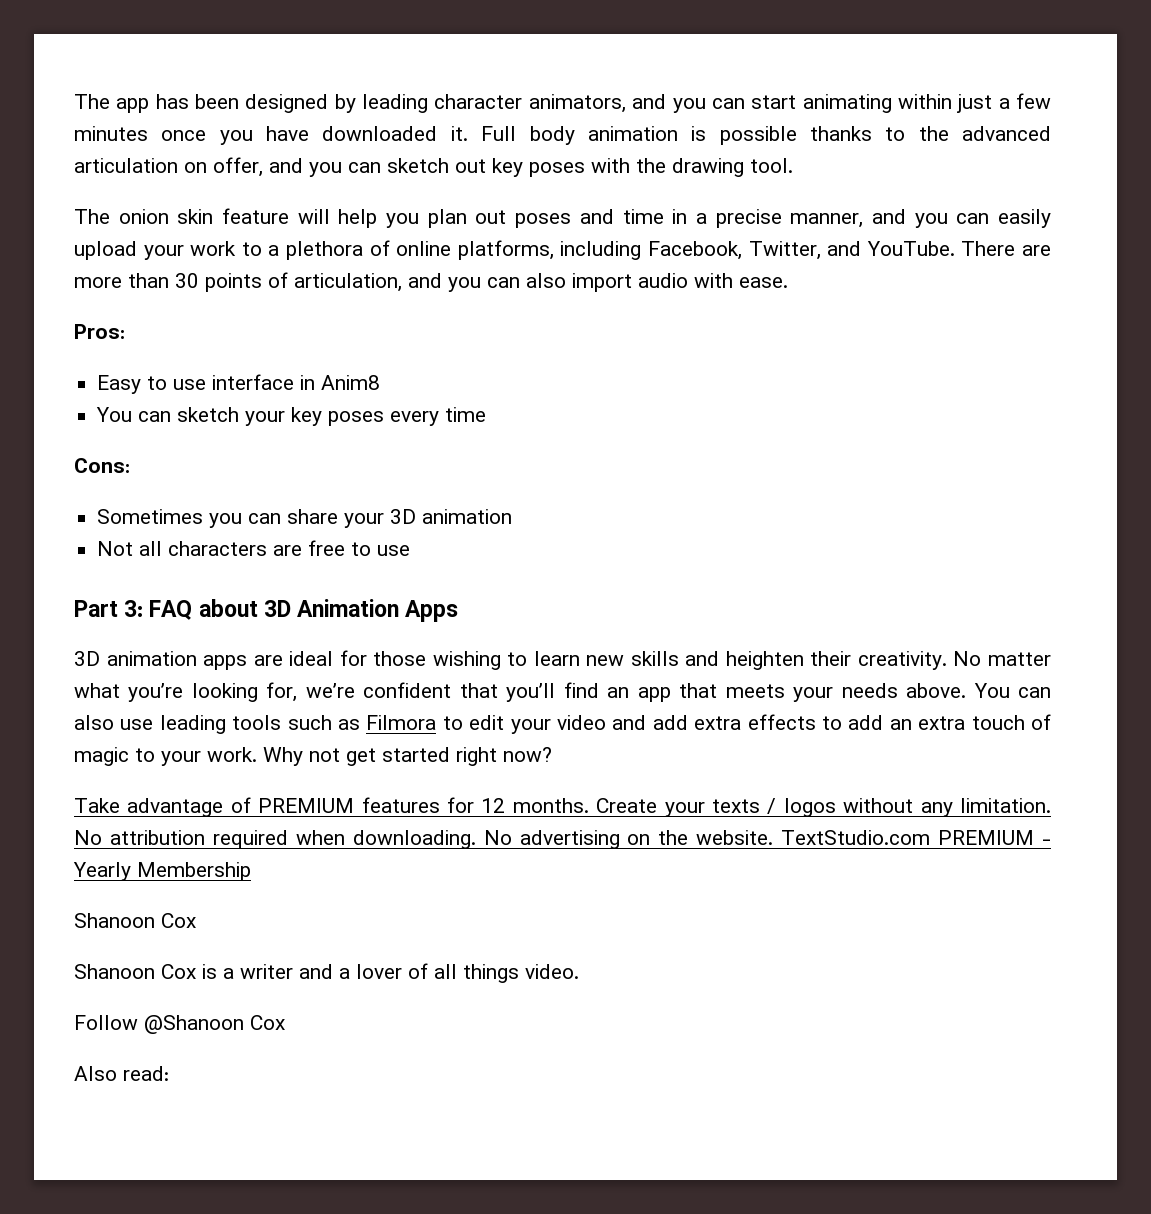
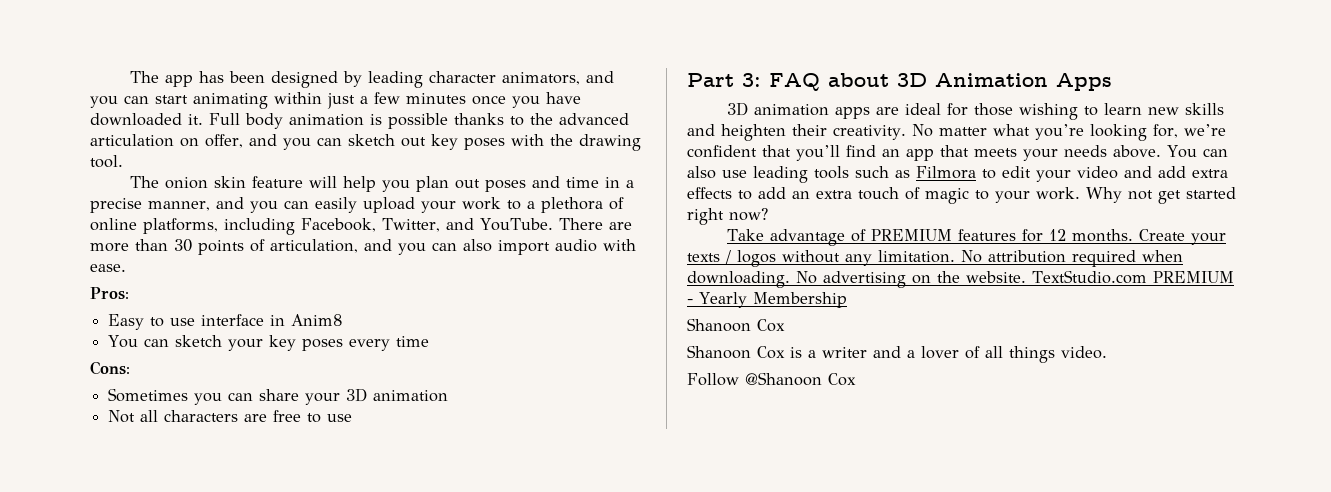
[74,1066,169,1081] // Also read: -> (856, 379) none

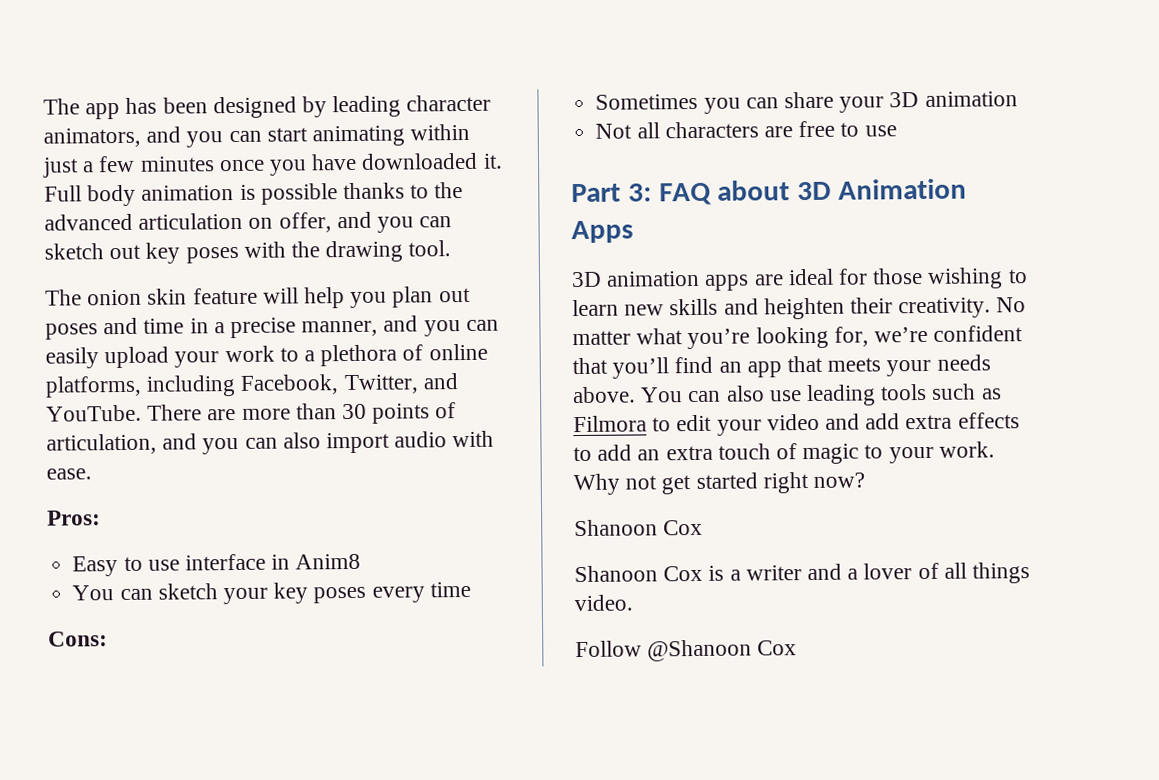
[727,229,1227,246] [687,250,1183,267] [687,270,1234,288] [687,292,847,308] // Take advantage of PREMIUM features for 12 months. Create your texts / logos without any limitation. No attribution required when downloading. No advertising on the website. TextStudio.com PREMIUM - Yearly Membership -> (866, 480) none

